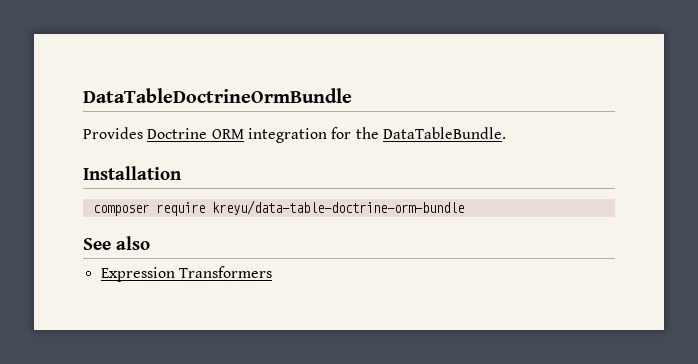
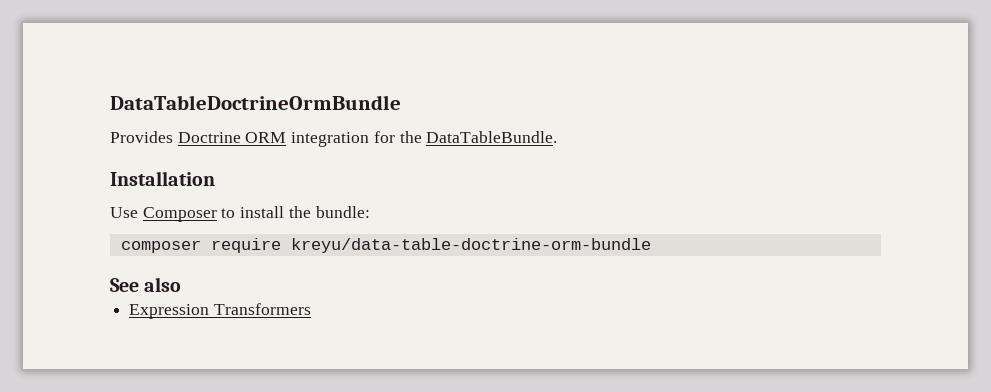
(182, 173) none -> [110,206,370,222] // Use Composer to install the bundle:

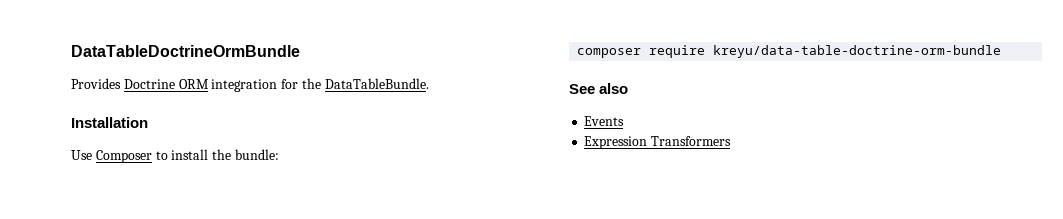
(182, 284) none -> [584,116,625,126] // Events

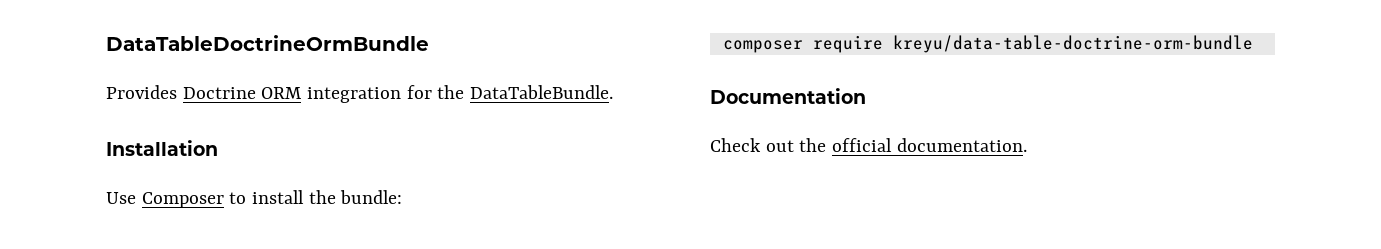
[569,83,629,94] [584,116,625,126] [584,136,732,149] See also // Events // Expression Transformers -> [710,88,866,104] [710,138,1027,152] Documentation // Check out the official documentation.

